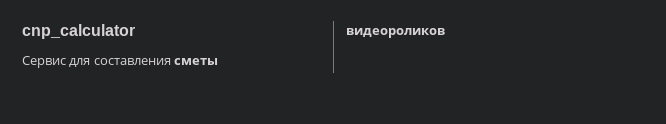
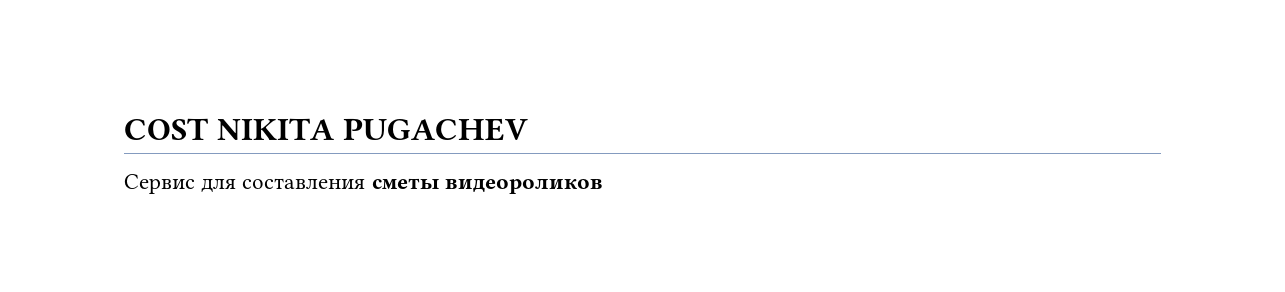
[22,24,135,39] cnp_calculator -> [124,118,528,141] COST NIKITA PUGACHEV

